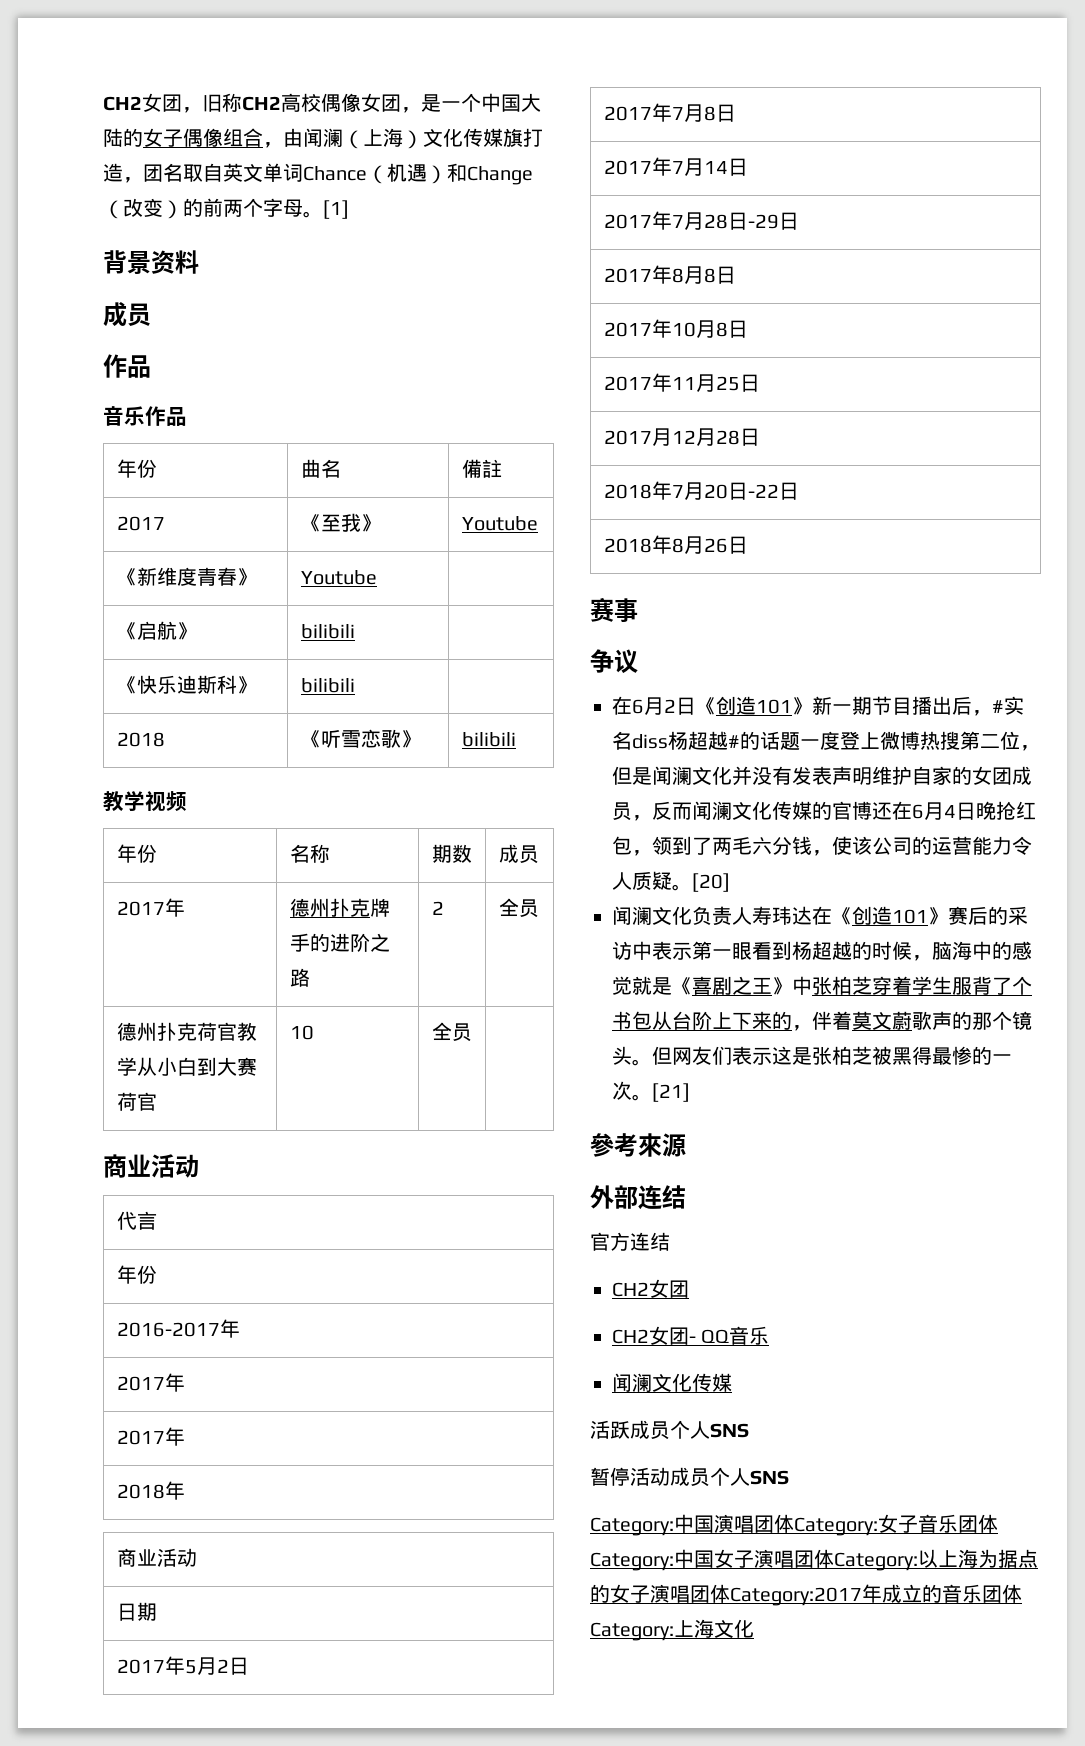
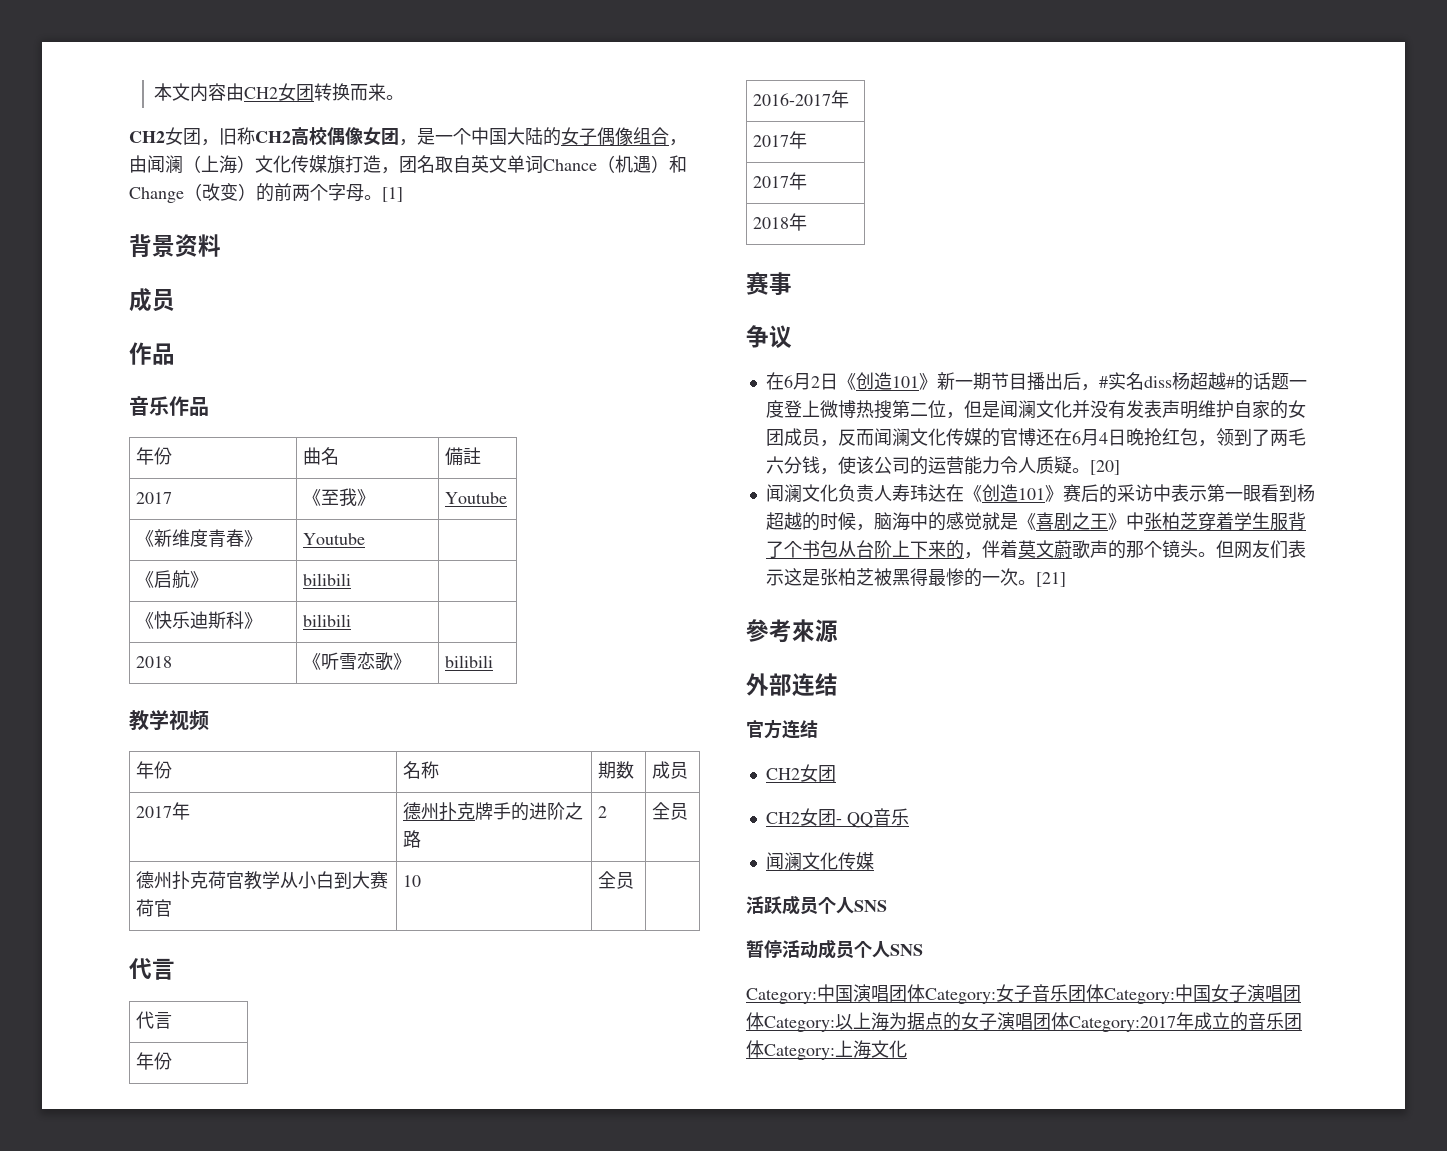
(103, 103) none -> [154,83,405,102] 本文内容由CH2女团转换而来。 //
[103,1154,199,1178] 商业活动 -> [129,958,175,980] 代言
[116,1548,197,1567] [116,1602,157,1621] [116,1656,249,1675] [603,103,736,122] [603,157,748,176] [603,211,799,230] [603,265,736,284] [603,319,748,338] [603,373,760,392] [603,428,760,446] [603,481,799,500] [603,535,748,554] // 商业活动 // 日期 // 2017年5月2日 // 2017年7月8日 // 2017年7月14日 // 2017年7月28日-29日 // 2017年8月8日 // 2017年10月8日 // 2017年11月25日 // 2017月12月28日 // 2018年7月20日-22日 // 2018年8月26日 -> (808, 222) none

